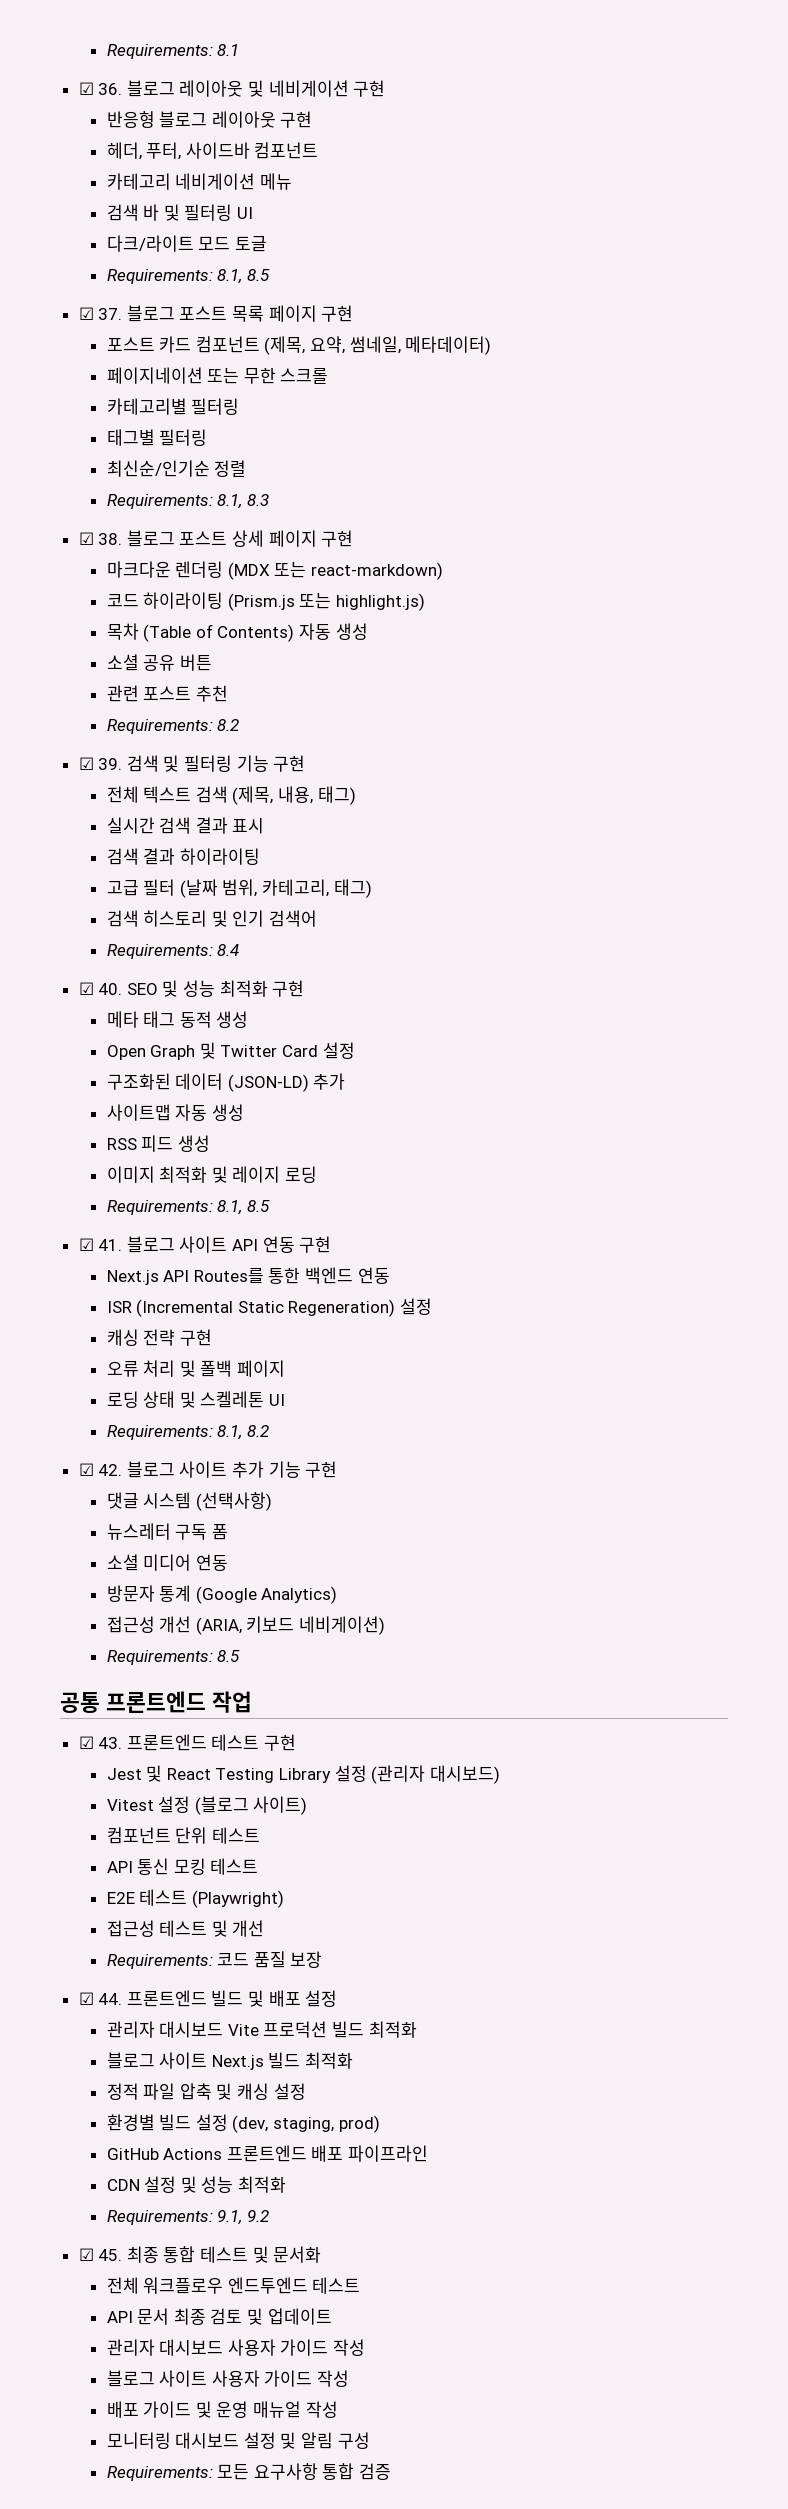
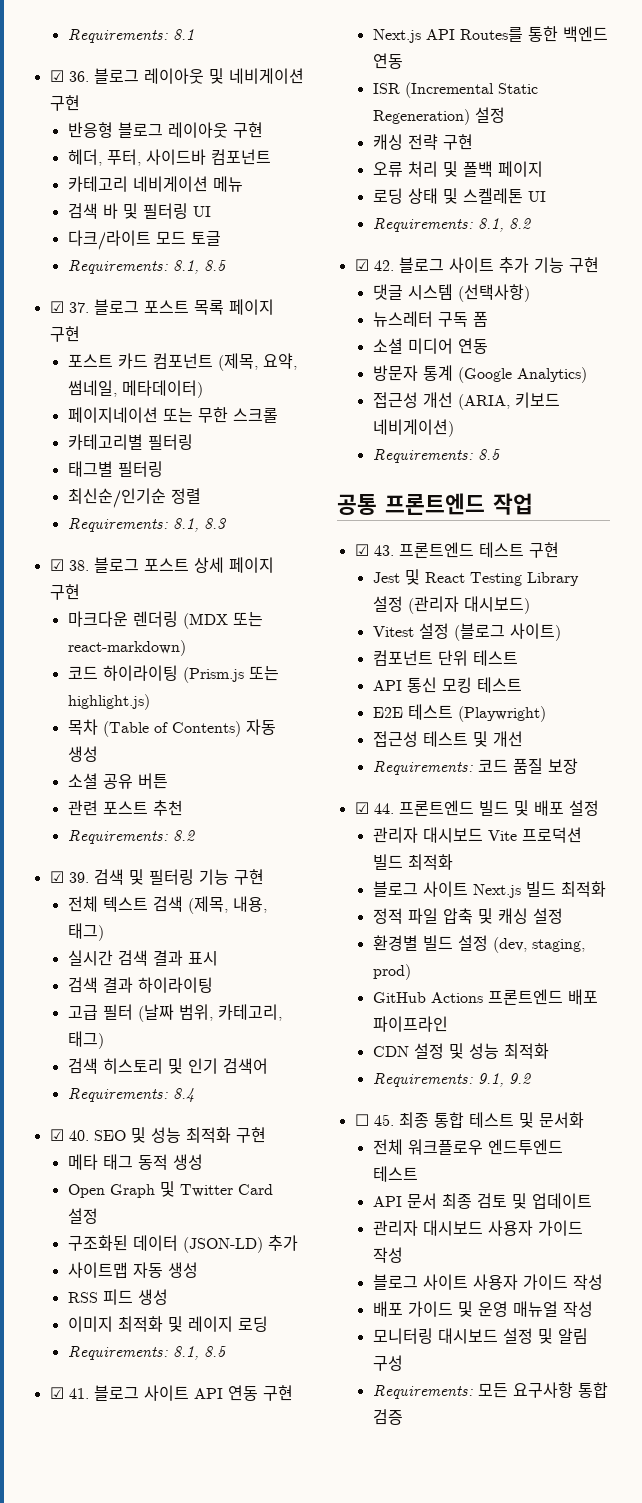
[78,2248,94,2261] ☑ -> [354,1114,369,1126] ☐

